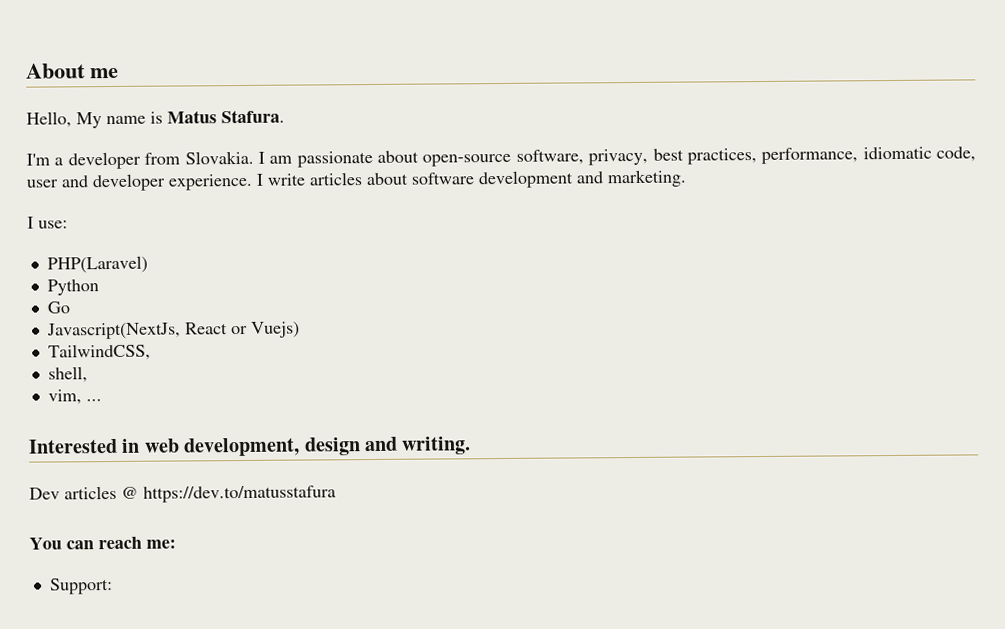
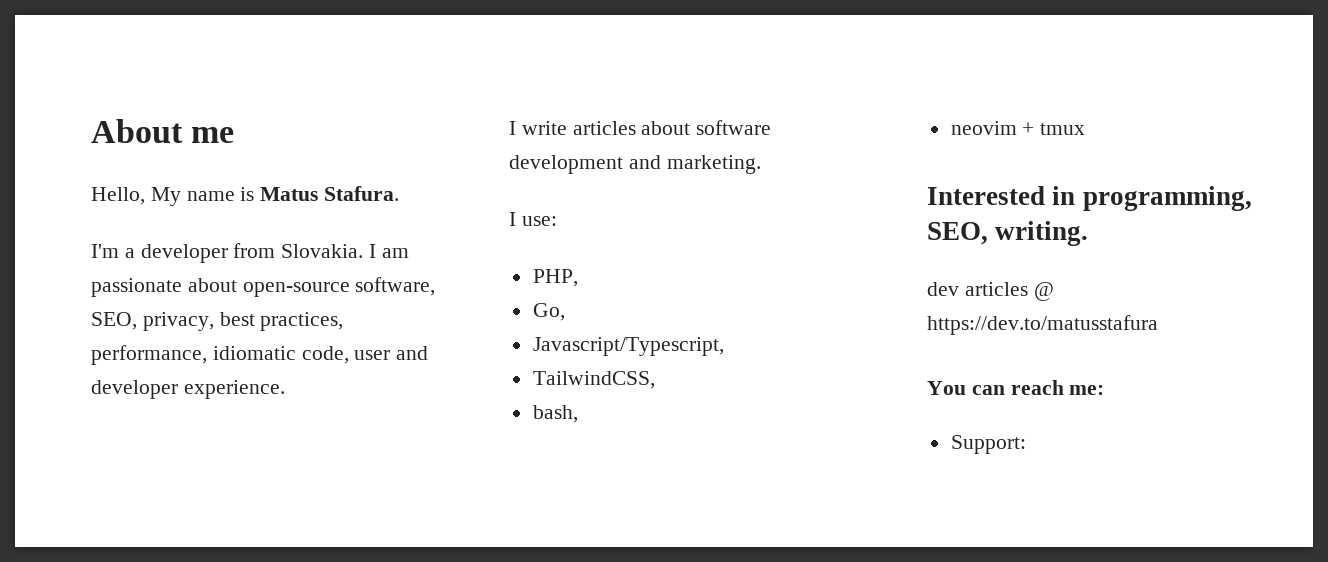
(584, 157) none -> [91,312,137,330] SEO,
(253, 182) none -> (285, 389) //
[46,255,148,274] [46,279,99,296] [46,301,70,314] [46,321,300,340] [47,343,151,361] [47,366,88,383] [47,389,102,405] [28,436,398,457] PHP(Laravel) // Python // Go // Javascript(NextJs, React or Vuejs) // TailwindCSS, // shell, // vim, ... // Interested in web development, design and -> [532,269,578,287] [532,303,565,321] [532,337,724,356] [532,371,655,389] [532,405,578,423] [950,121,1086,135] [927,186,1252,211] [927,222,988,245] PHP, // Go, // Javascript/Typescript, // TailwindCSS, // bash, // neovim + tmux // Interested in programming, SEO,
[29,487,60,500] Dev -> [927,282,959,296] dev

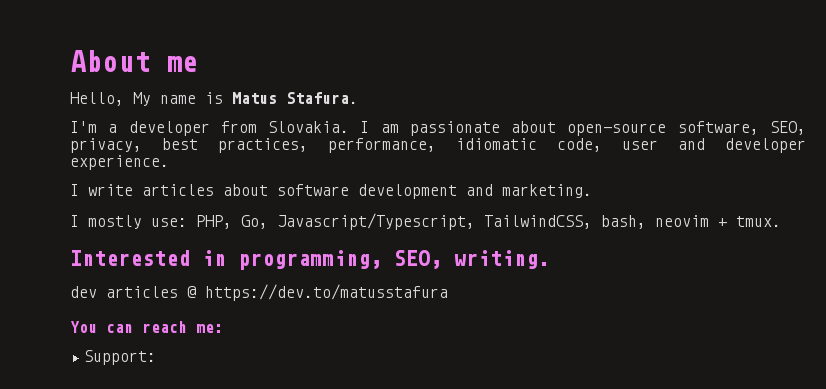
(516, 219) none -> [88,215,142,229] mostly
(557, 221) // -> (187, 222) none
(578, 278) // -> (232, 222) none
(565, 312) // -> (268, 222) none
(724, 346) // -> (475, 221) none
(655, 380) // -> (592, 222) none
(578, 414) // -> (646, 222) none
[1040,123,1086,135] tmux -> [736,216,781,227] tmux.

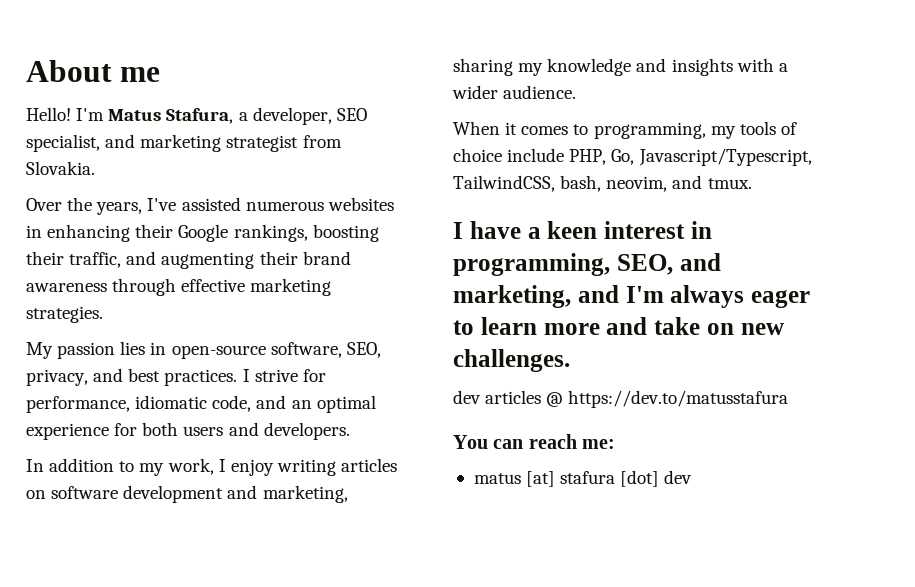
[70,92,358,106] [70,121,806,136] [70,138,806,153] [70,155,169,170] [70,184,592,199] [70,215,187,229] Hello, My name is Matus Stafura. // I'm a developer from Slovakia. I am passionate about open-source software, SEO, privacy, best practices, performance, idiomatic code, user and developer experience. // I write articles about software development and marketing. // I mostly use: -> [26,107,367,125] [26,134,342,152] [26,161,95,175] [26,197,394,215] [26,224,379,242] [26,251,351,269] [26,278,332,296] [26,306,103,323] [26,341,381,359] [26,368,326,386] [26,395,376,413] [26,422,350,440] [26,458,398,476] [26,485,348,503] [453,58,788,76] [452,85,577,99] [453,121,797,139] [453,148,565,162] Hello! I'm Matus Stafura, a developer, SEO specialist, and marketing strategist from Slovakia. // Over the years, I've assisted numerous websites in enhancing their Google rankings, boosting their traffic, and augmenting their brand awareness through effective marketing strategies. // My passion lies in open-source software, SEO, privacy, and best practices. I strive for performance, idiomatic code, and an optimal experience for both users and developers. // In addition to my work, I enjoy writing articles on software development and marketing, sharing my knowledge and insights with a wider audience. // When it comes to programming, my tools of choice include
[655,215,727,227] neovim + -> [606,175,703,192] neovim, and
[70,250,550,270] Interested in programming, SEO, writing. -> [453,221,712,239] [453,253,721,276] [453,285,810,308] [453,317,784,335] [453,349,570,372] I have a keen interest in programming, SEO, and marketing, and I'm always eager to learn more and take on new challenges.
[84,350,157,365] Support: -> [473,470,693,487] matus [at] stafura [dot] dev

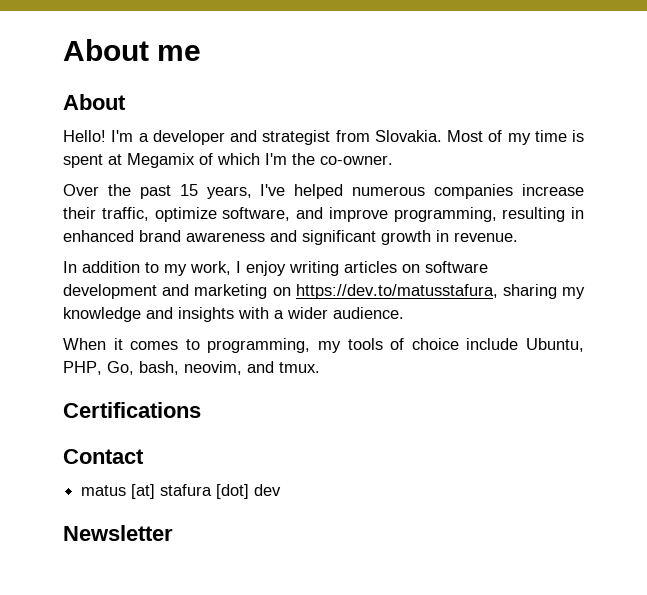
(160, 74) none -> [63,94,126,110] // About
[108,107,367,125] [26,134,342,152] [26,161,95,175] [26,197,394,215] [26,224,379,242] [26,251,351,269] [26,278,332,296] [26,306,103,323] [26,341,381,359] [26,368,326,386] [26,395,376,413] [26,422,350,440] Matus Stafura, a developer, SEO specialist, and marketing strategist from Slovakia. // Over the years, I've assisted numerous websites in enhancing their Google rankings, boosting their traffic, and augmenting their brand awareness through effective marketing strategies. // My passion lies in open-source software, SEO, privacy, and best practices. I strive for performance, idiomatic code, and an optimal experience for both users and developers. -> [138,130,584,145] [63,153,393,168] [63,184,584,199] [63,207,584,222] [63,230,518,245] a developer and strategist from Slovakia. Most of my time is spent at Megamix of which I'm the co-owner. // Over the past 15 years, I've helped numerous companies increase their traffic, optimize software, and improve programming, resulting in enhanced brand awareness and significant growth in revenue.
[262,485,348,503] marketing, -> [194,284,498,299] marketing on https://dev.to/matusstafura,
(565, 155) none -> [526,338,585,352] Ubuntu,
[638,148,812,166] [453,175,555,192] Javascript/Typescript, TailwindCSS, -> (134, 368) none
[453,221,712,239] [453,253,721,276] [453,285,810,308] [453,317,784,335] [453,349,570,372] [453,390,789,408] [453,434,616,449] I have a keen interest in programming, SEO, and marketing, and I'm always eager to learn more and take on new challenges. // dev articles @ https://dev.to/matusstafura // You can reach me: -> [63,402,201,418] [63,449,144,464] Certifications // Contact
(693, 477) none -> [63,525,173,541] // Newsletter

